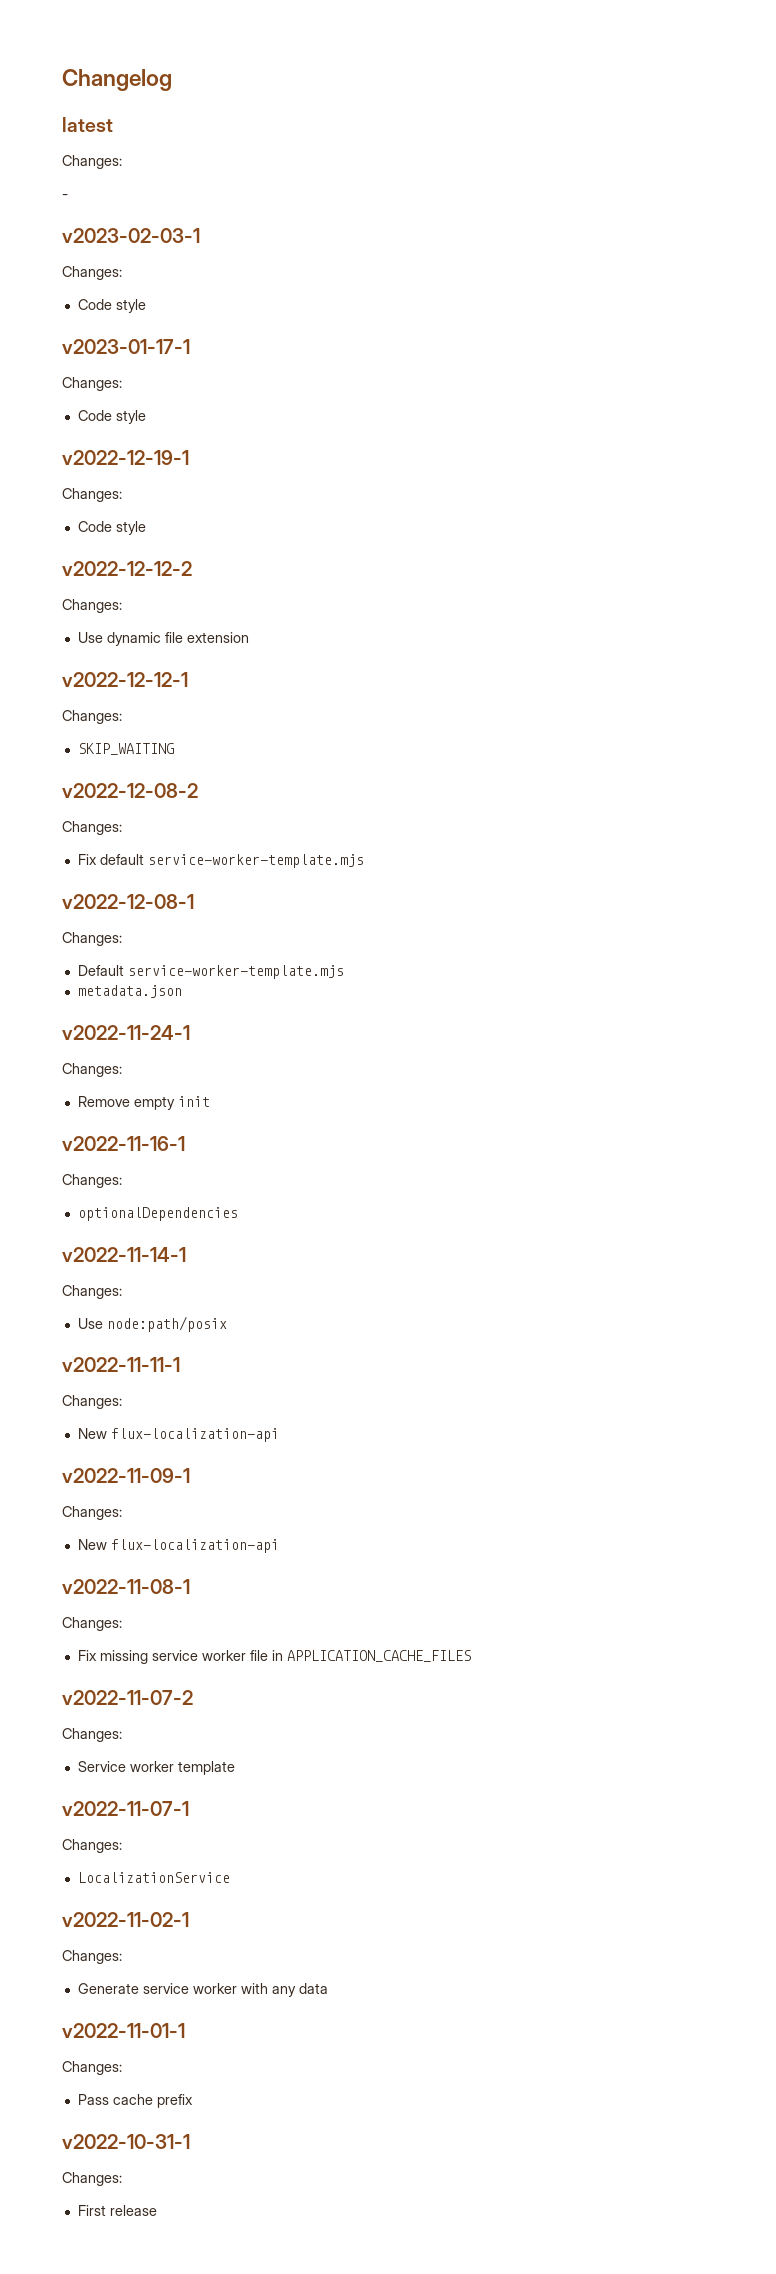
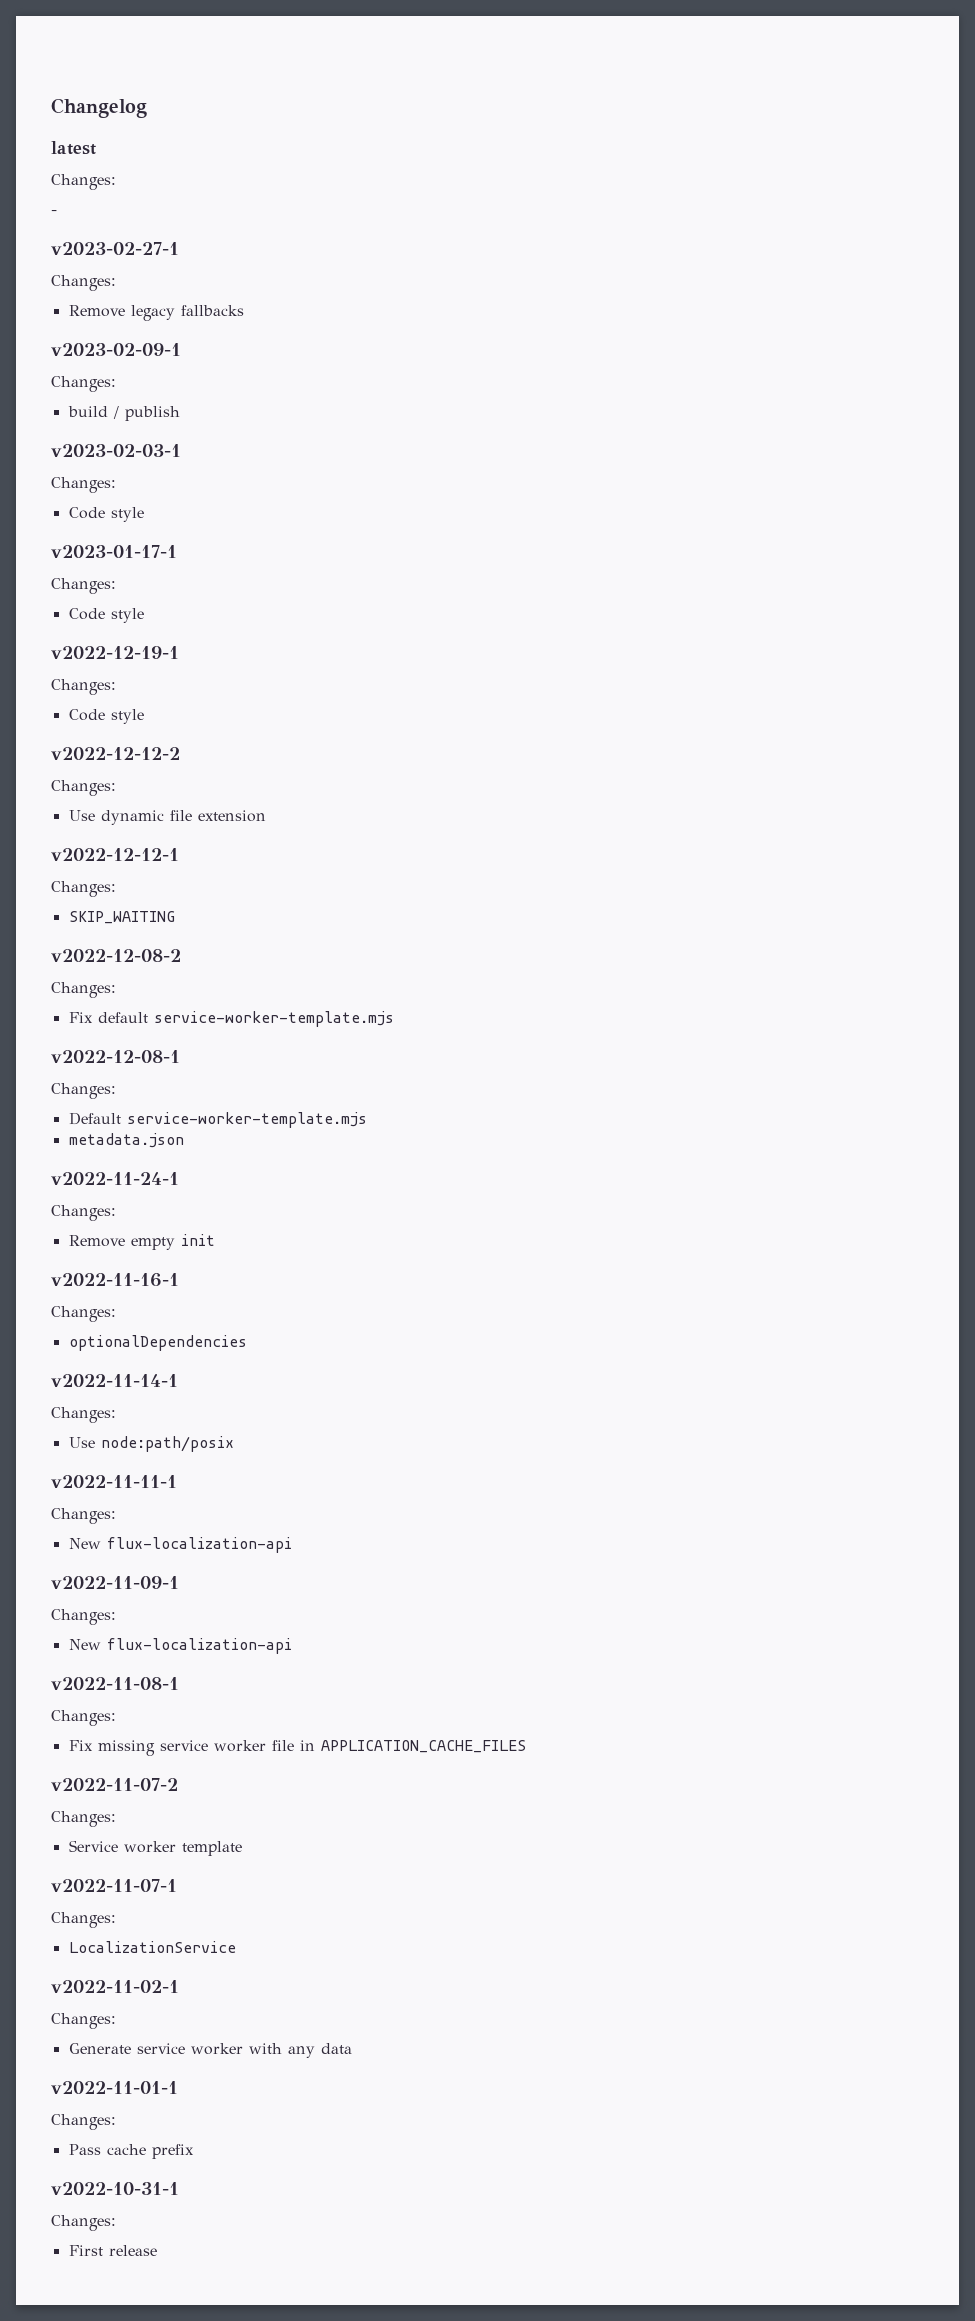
(68, 196) none -> [51,242,179,255] [51,275,116,291] [68,305,244,321] [51,343,181,356] [51,376,116,392] [67,406,180,421] // v2023-02-27-1 // Changes: // Remove legacy fallbacks // v2023-02-09-1 // Changes: // build / publish

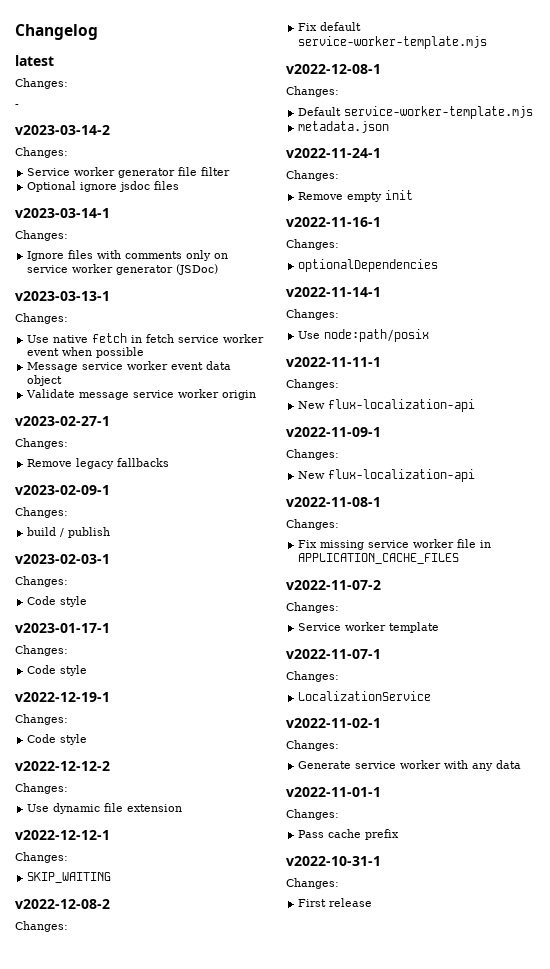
(57, 212) none -> [15,125,110,135] [15,147,68,158] [27,167,231,178] [27,181,180,192] [15,208,110,218] [15,230,68,241] [27,250,229,261] [27,264,219,275] [15,291,110,301] [15,313,68,324] [27,333,265,343] [27,347,145,358] [27,361,232,372] [27,375,63,386] [26,389,257,400] // v2023-03-14-2 // Changes: // Service worker generator file filter // Optional ignore jsdoc files // v2023-03-14-1 // Changes: // Ignore files with comments only on service worker generator (JSDoc) // v2023-03-13-1 // Changes: // Use native fetch in fetch service worker event when possible // Message service worker event data object // Validate message service worker origin

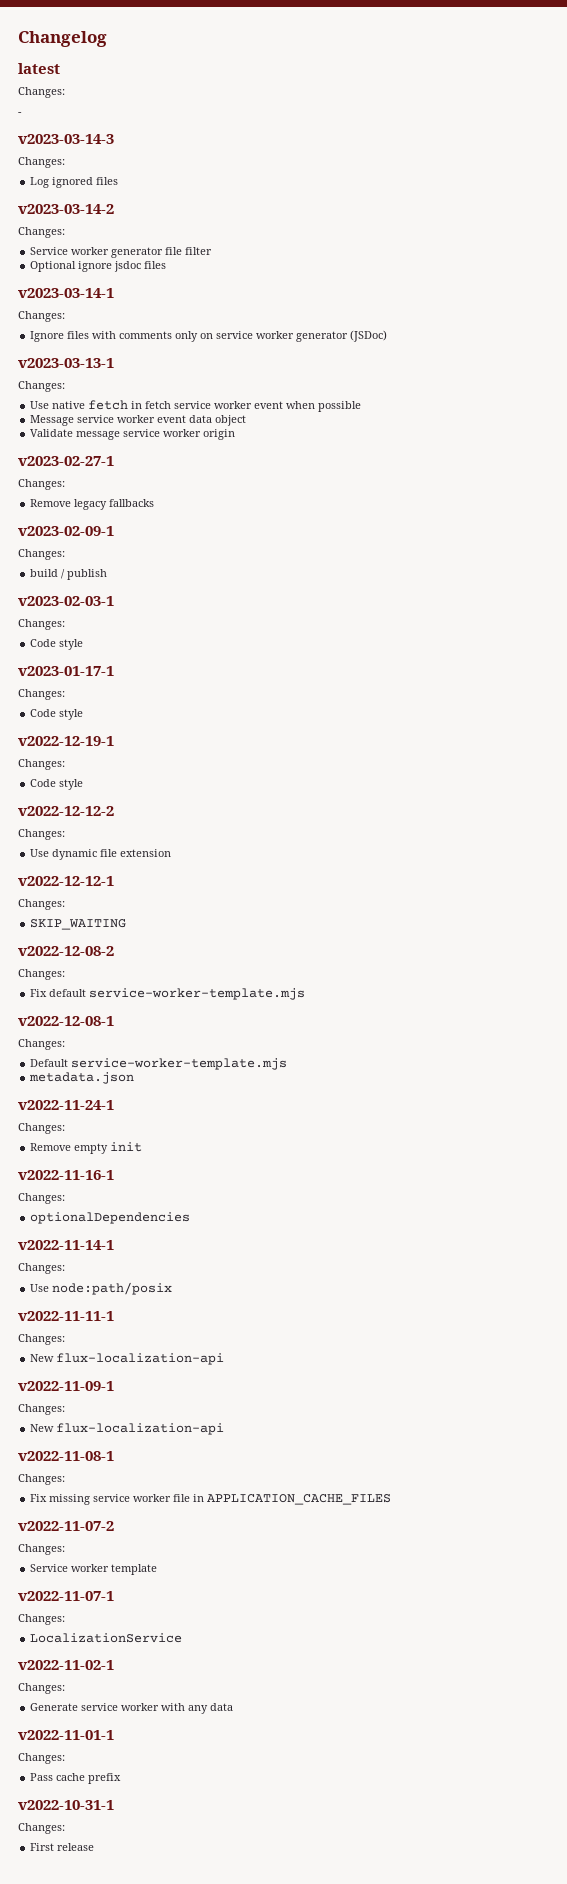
(19, 105) none -> [18,134,114,144] [18,157,65,168] [30,177,119,188] // v2023-03-14-3 // Changes: // Log ignored files

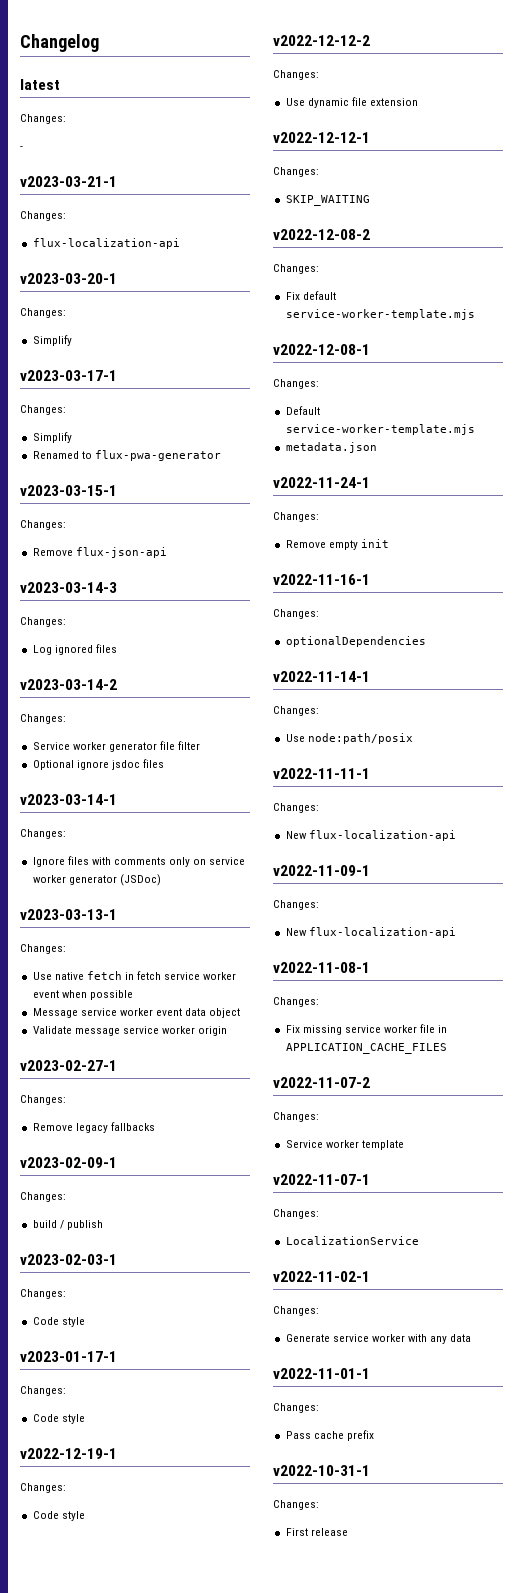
(22, 113) none -> [20,176,117,187] [20,211,66,221] [32,238,180,249] [20,273,117,284] [20,308,66,318] [32,335,72,346] [20,370,117,381] [20,405,66,415] [32,432,72,443] [32,450,221,461] [20,485,117,496] [20,520,66,530] [32,547,167,558] // v2023-03-21-1 // Changes: // flux-localization-api // v2023-03-20-1 // Changes: // Simplify // v2023-03-17-1 // Changes: // Simplify // Renamed to flux-pwa-generator // v2023-03-15-1 // Changes: // Remove flux-json-api

